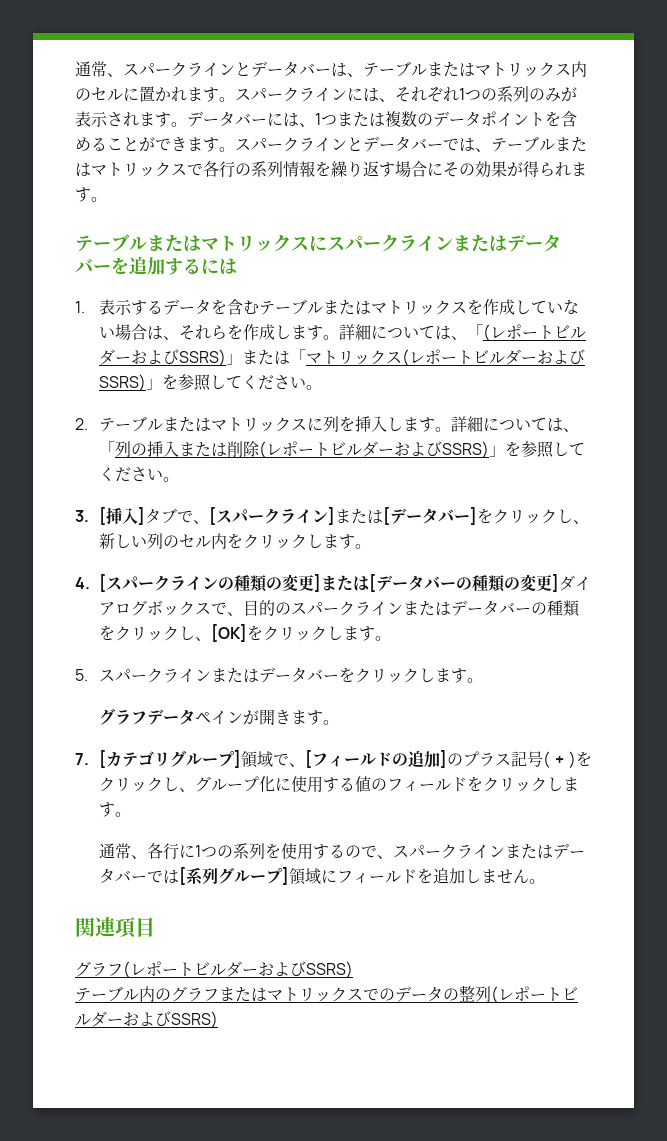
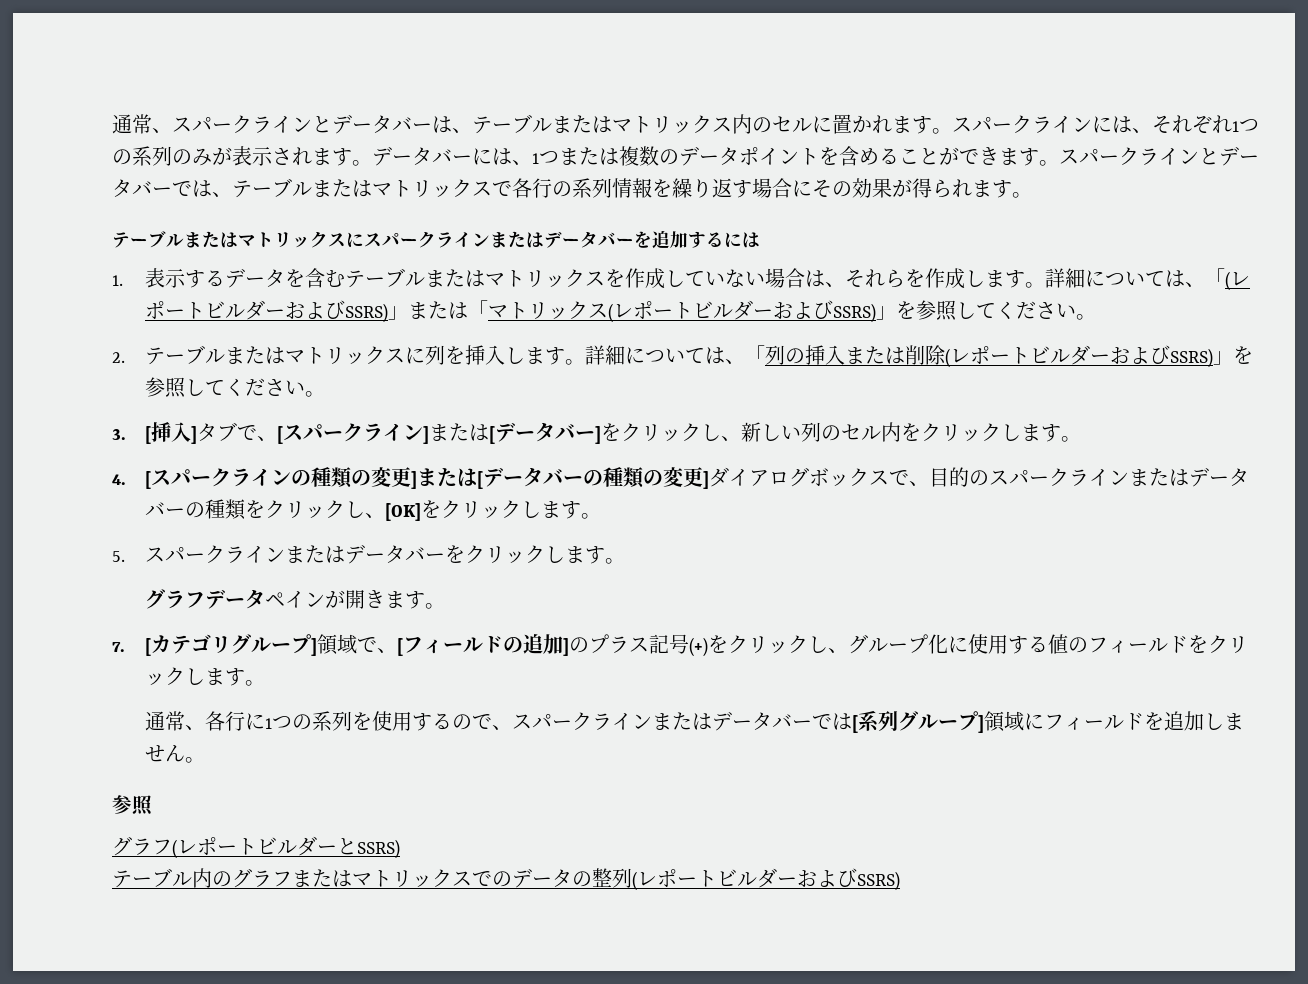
[543,751,576,768] ( + ) -> [688,637,708,657] (+)
[75,916,155,938] 関連項目 -> [112,795,153,816] 参照
[258,961,306,977] および -> [337,838,357,855] と

